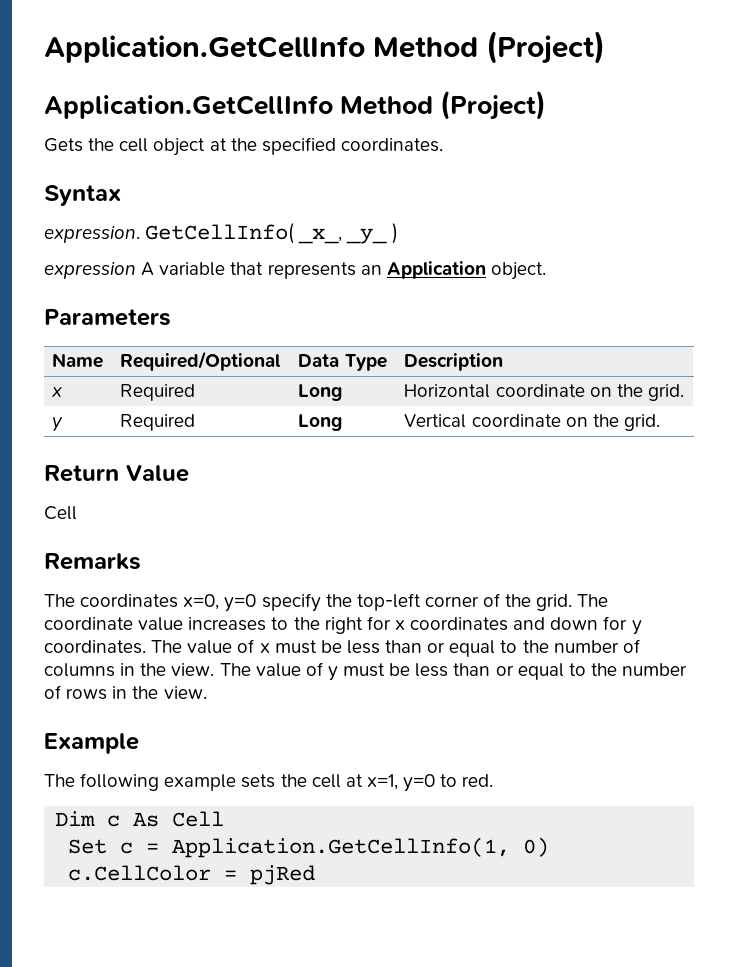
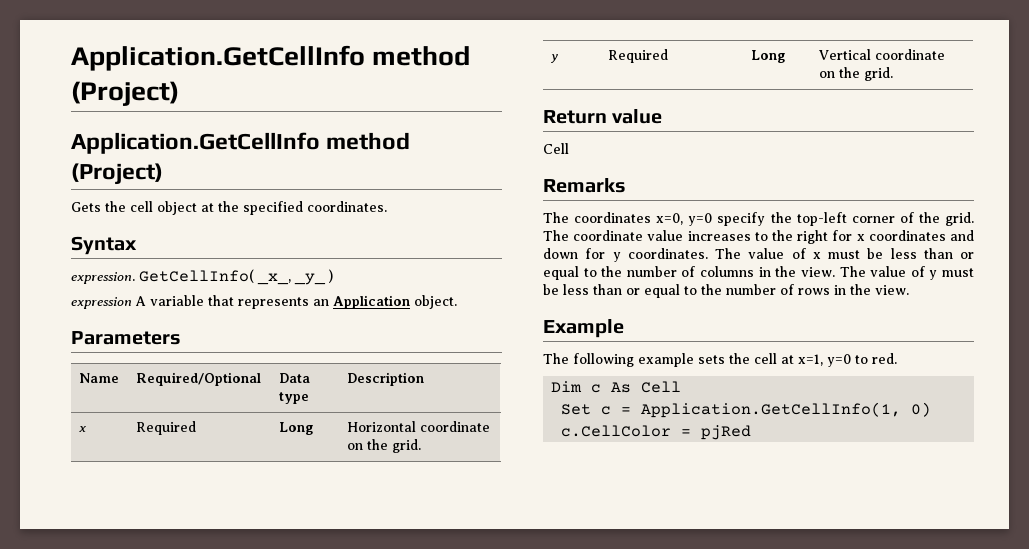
[44,35,479,63] Application.GetCellInfo Method -> [71,45,471,71] Application.GetCellInfo method
[340,96,434,115] Method -> [326,132,411,150] method
[344,354,387,371] Type -> [279,392,310,404] type
[126,465,189,482] Value -> [612,109,663,124] value

